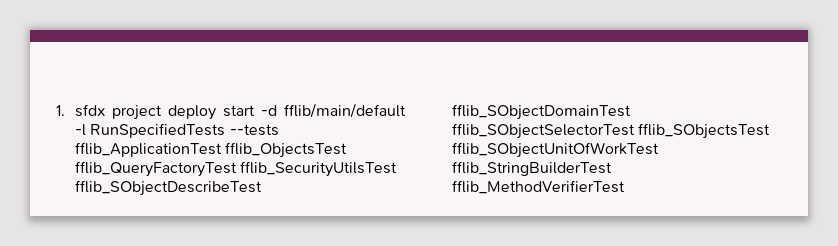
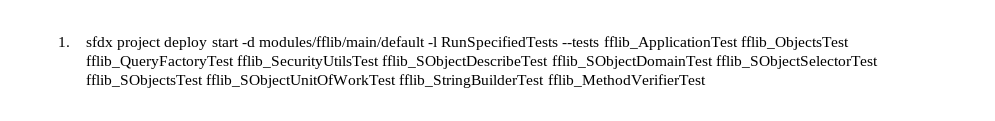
[283,103,406,118] fflib/main/default -> [258,36,425,47] modules/fflib/main/default

